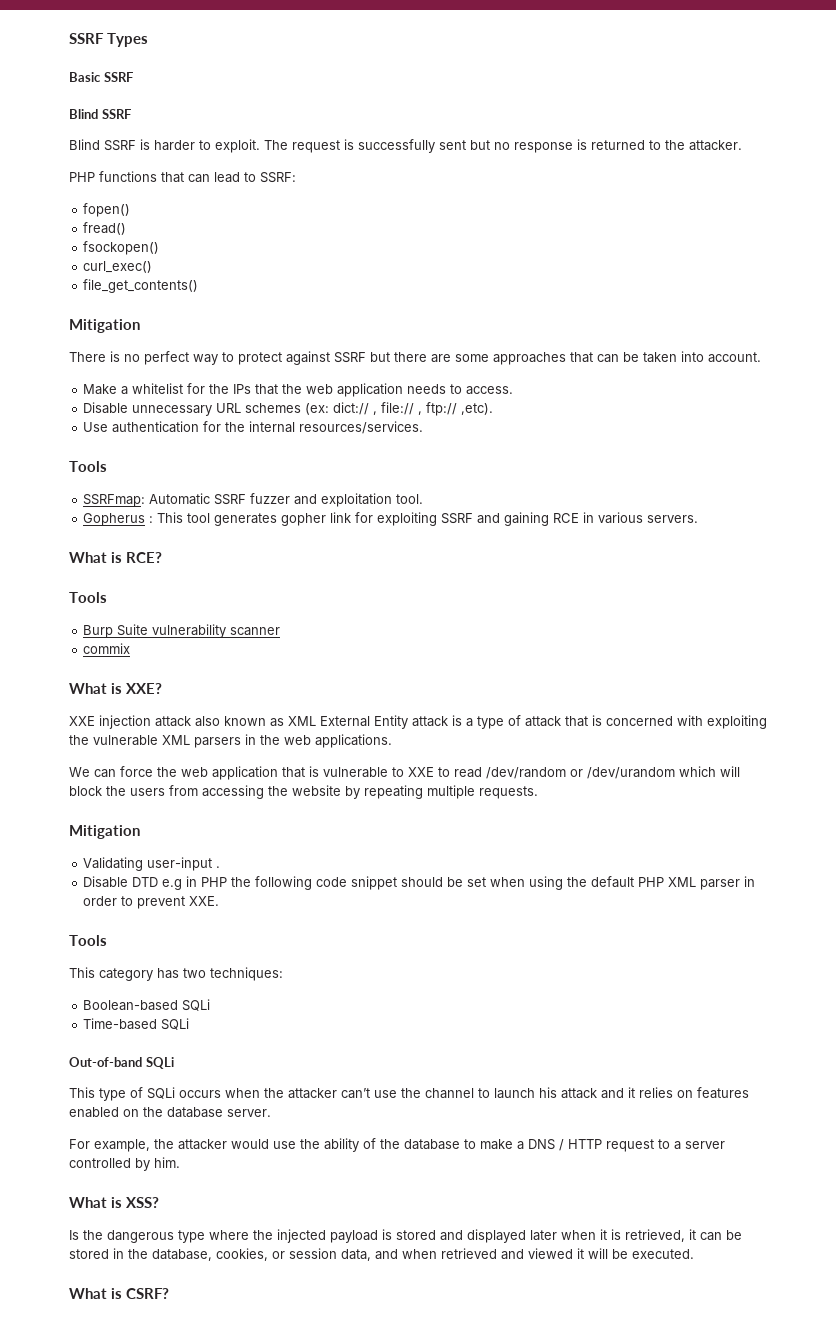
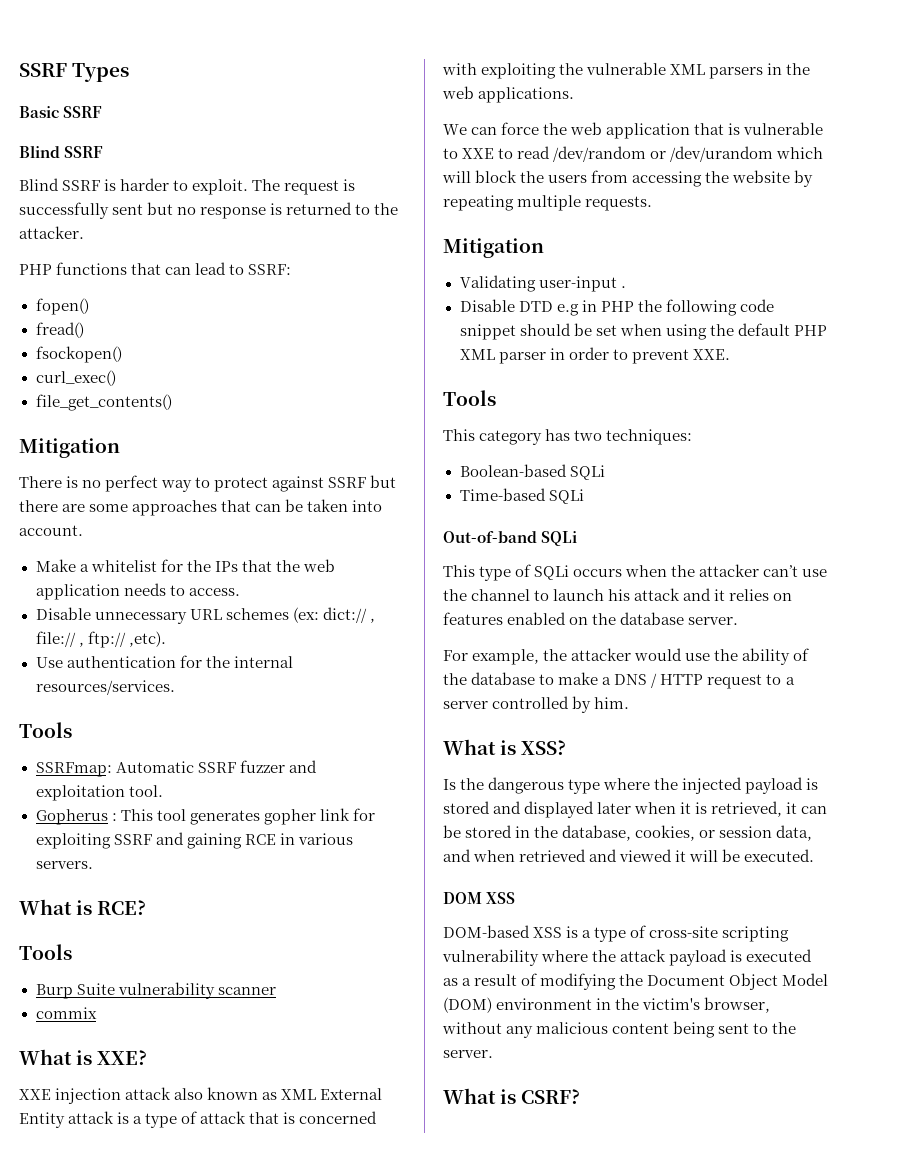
(694, 1254) none -> [443,892,516,904] [443,925,790,942] [442,949,813,966] [443,973,829,990] [443,997,771,1013] [442,1021,797,1038] [443,1050,493,1058] // DOM XSS // DOM-based XSS is a type of cross-site scripting vulnerability where the attack payload is executed as a result of modifying the Document Object Model (DOM) environment in the victim's browser, without any malicious content being sent to the server.

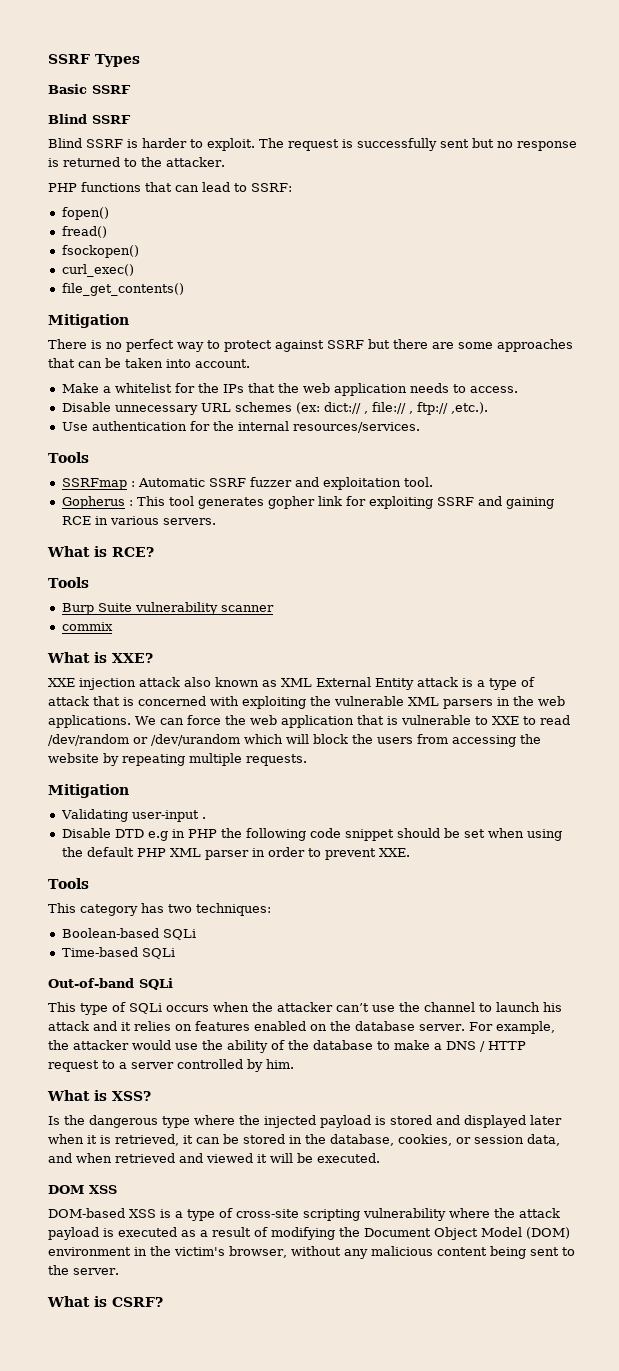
[128,631,166,647] ,etc). -> [450,402,488,414] ,etc.).
[35,762,112,777] SSRFmap: -> [61,478,135,490] SSRFmap :
(575, 95) // -> (131, 721) none
(739, 621) // -> (465, 1027) none

